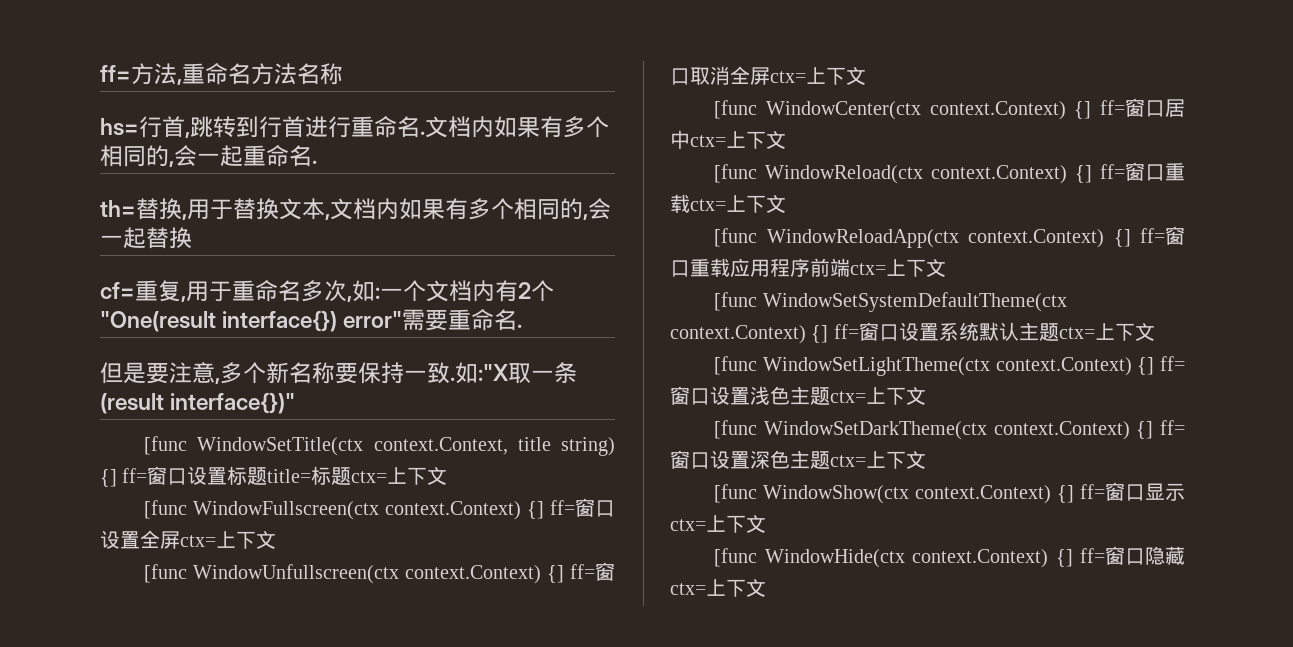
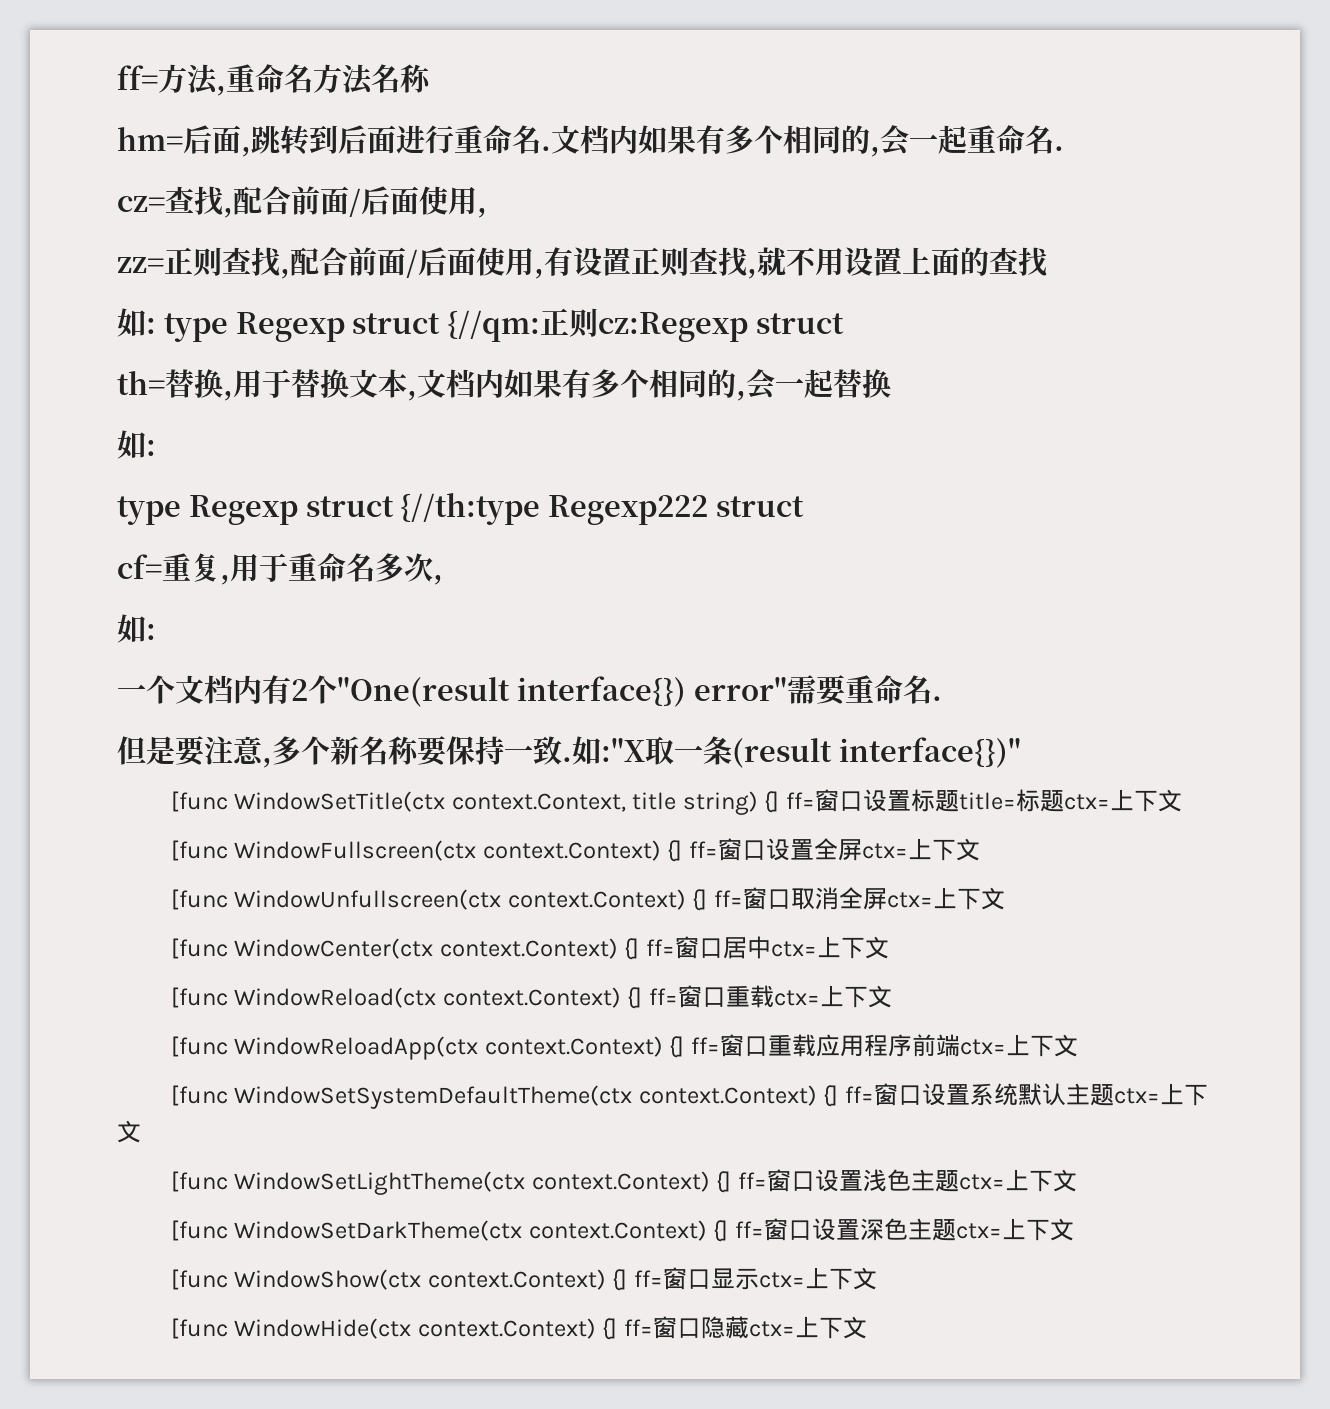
[100,116,185,138] hs=行首 -> [117,125,241,154] hm=后面
[259,116,305,138] 行首 -> [338,125,396,154] 后面
(317, 162) none -> [117,186,487,218] [117,247,1047,279] [117,308,845,342] // cz=查找,配合前面/后面使用, // zz=正则查找,配合前面/后面使用,有设置正则查找,就不用设置上面的查找 // 如: type Regexp struct {//qm:正则cz:Regexp struct
(192, 238) none -> [117,430,156,459] [117,493,805,525] // 如: // type Regexp struct {//th:type Regexp222 struct
[352,280,380,302] 如: -> [117,614,156,643] // 如: //

